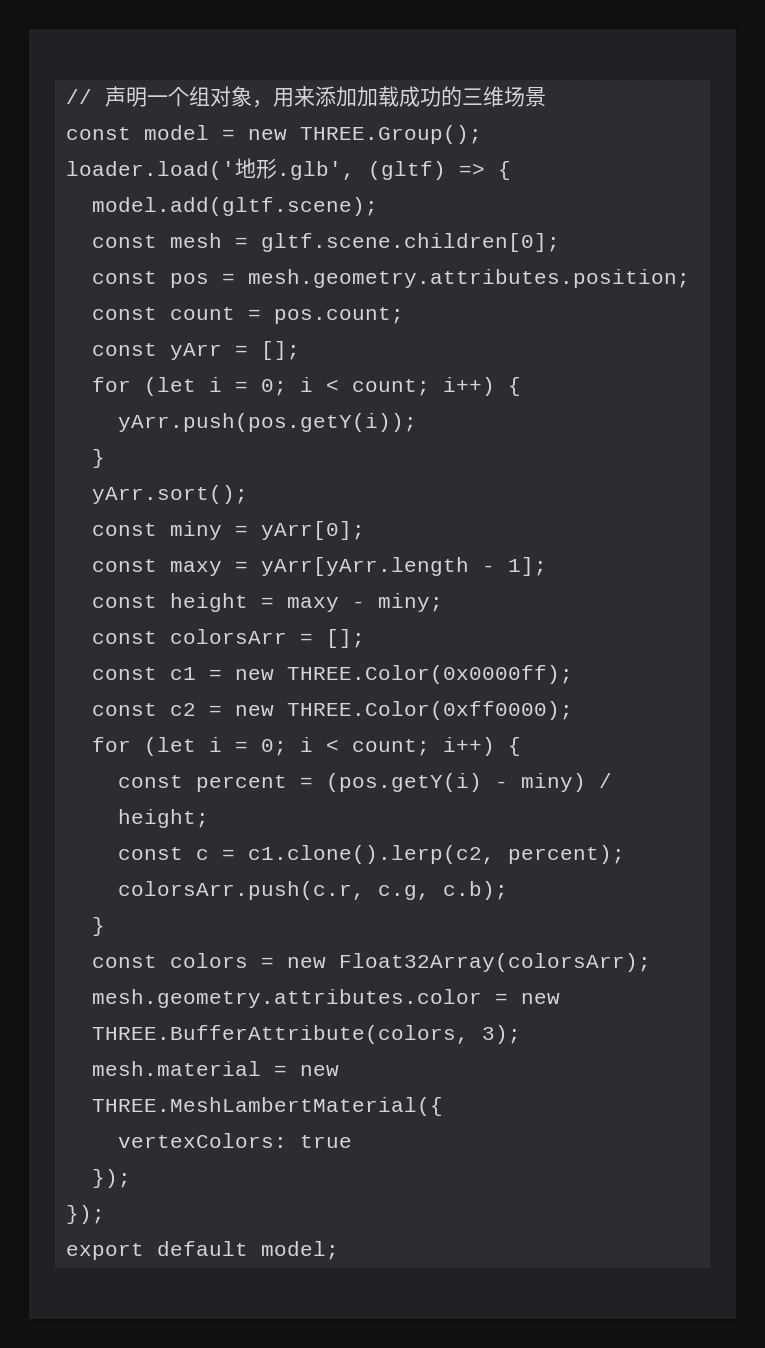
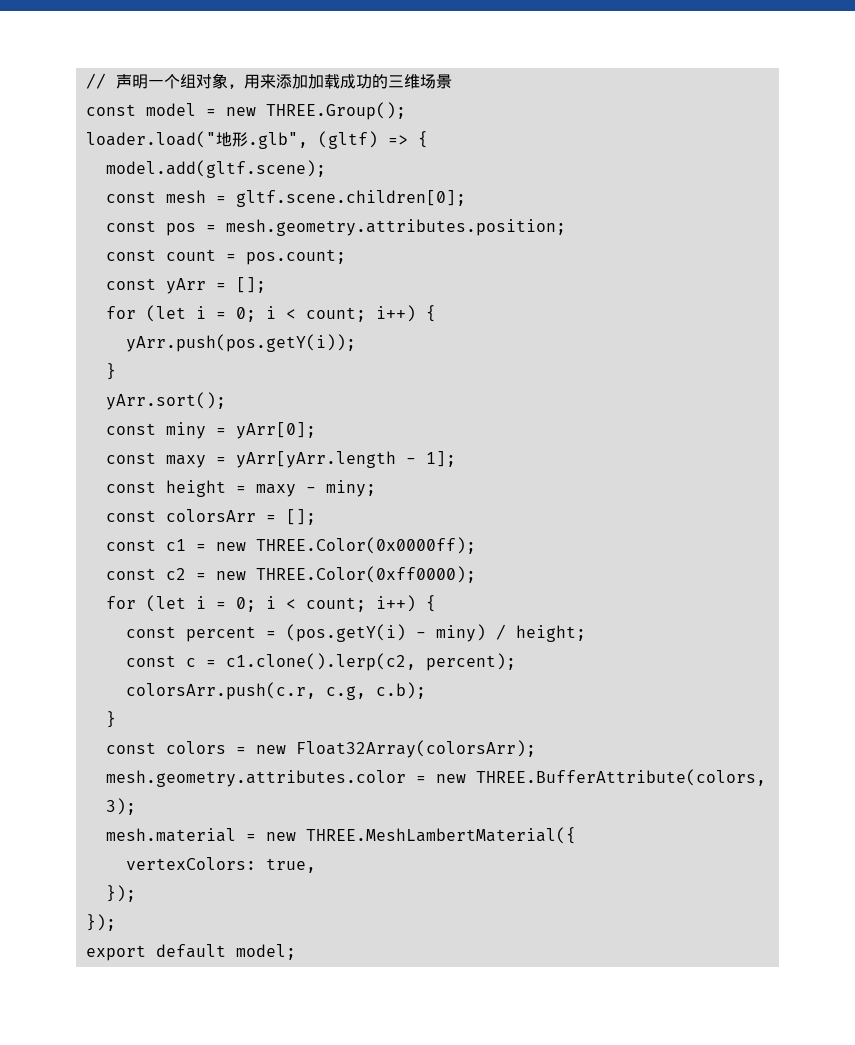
[66,158,356,180] loader.load('地形.glb', -> [86,131,309,149] loader.load("地形.glb",
[300,1135,353,1148] true -> [266,858,317,873] true,

